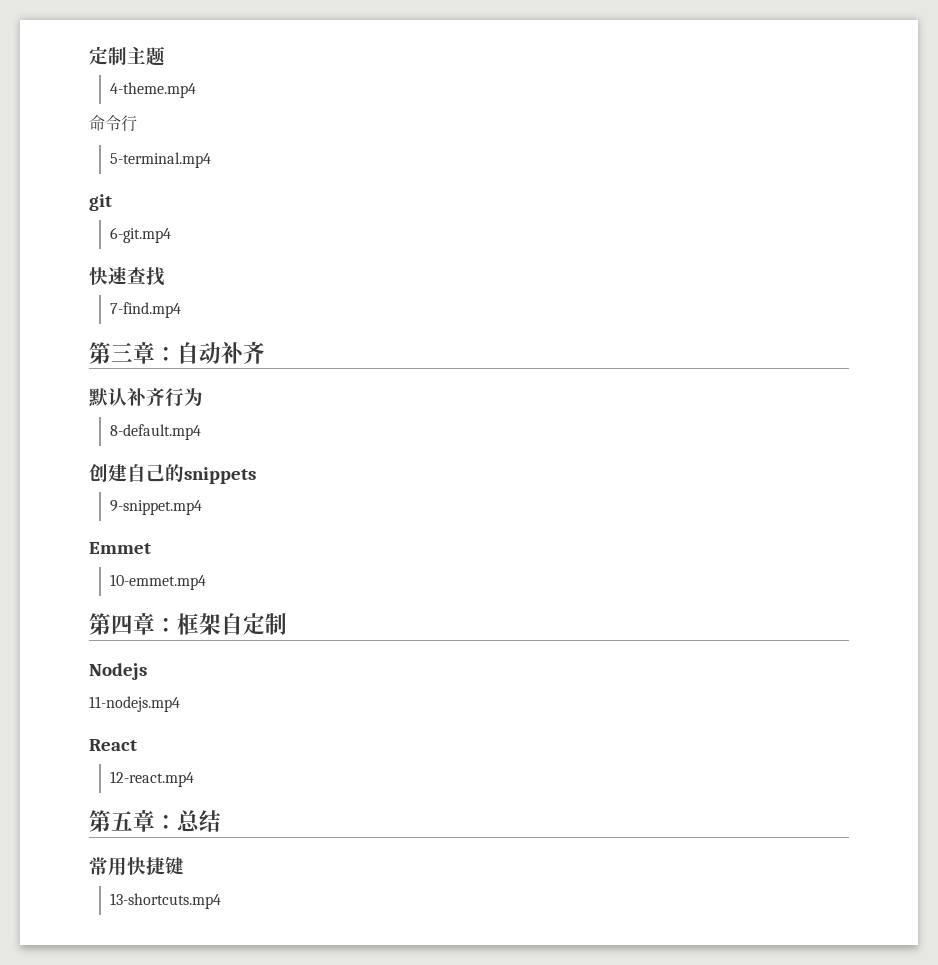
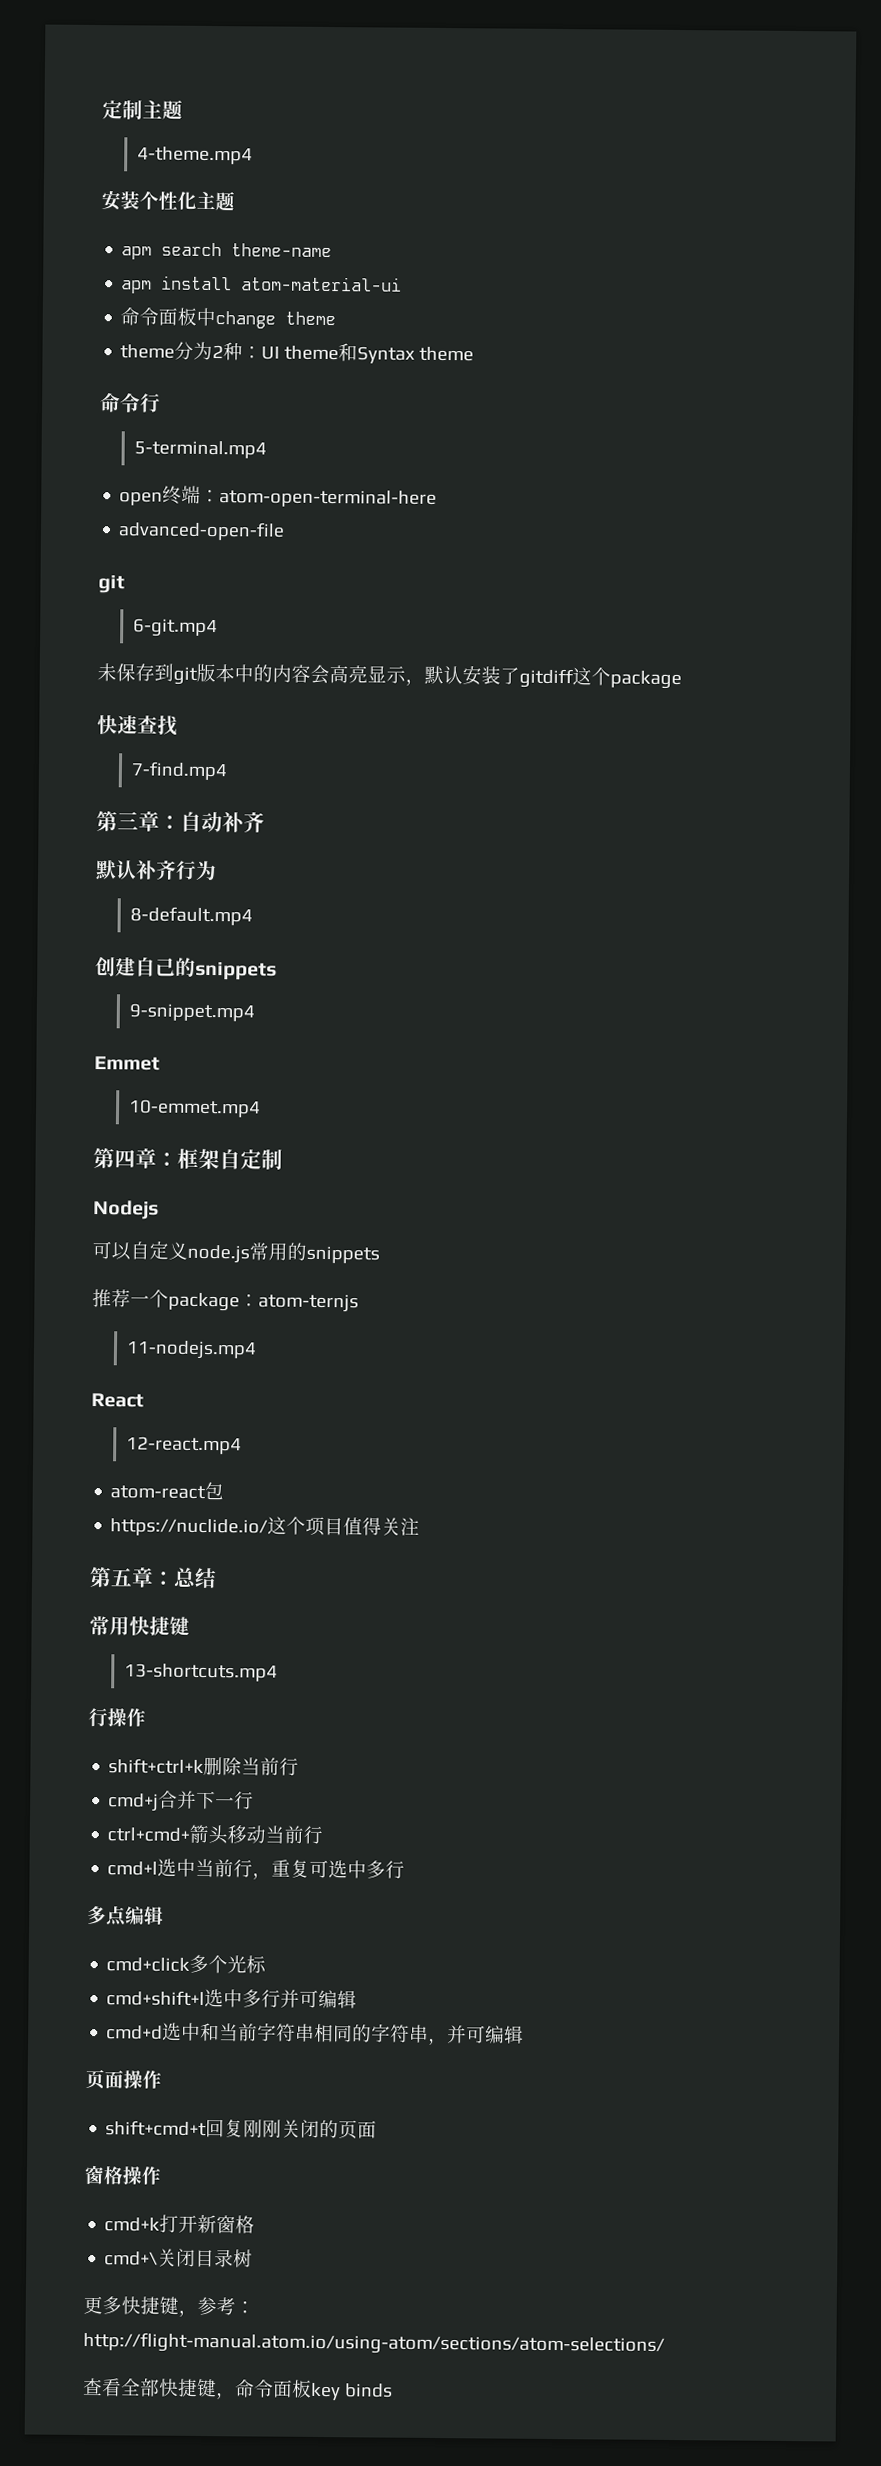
[89,115,137,132] [109,152,211,168] [89,194,112,211] [109,227,171,243] 命令行 // 5-terminal.mp4 // git // 6-git.mp4 -> [101,190,235,212] [121,242,333,260] [121,275,403,294] [120,307,337,329] [120,341,475,364] [100,393,161,413] [134,440,268,459] [119,485,438,508] [118,521,286,541] [98,575,125,594] [133,618,219,638] [97,663,682,690] 安装个性化主题 // apm search theme-name // apm install atom-material-ui // 命令面板中change theme // theme分为2种：UI theme和Syntax theme // 命令行 // 5-terminal.mp4 // open终端：atom-open-terminal-here // advanced-open-file // git // 6-git.mp4 // 未保存到git版本中的内容会高亮显示，默认安装了gitdiff这个package
[89,696,180,712] [89,739,137,751] [109,771,194,787] 11-nodejs.mp4 // React // 12-react.mp4 -> [92,1240,380,1264] [92,1289,359,1313] [126,1340,258,1360] [91,1393,144,1408] [126,1436,243,1455] [110,1481,225,1501] [110,1516,421,1537] 可以自定义node.js常用的snippets // 推荐一个package：atom-ternjs // 11-nodejs.mp4 // React // 12-react.mp4 // atom-react包 // https://nuclide.io/这个项目值得关注
(221, 901) none -> [88,1708,146,1728] [108,1756,300,1776] [108,1790,255,1812] [107,1824,324,1845] [107,1858,406,1880] [87,1906,164,1927] [106,1954,267,1974] [106,1989,358,2009] [106,2022,525,2046] [85,2068,162,2090] [105,2119,378,2140] [84,2164,162,2185] [104,2214,256,2234] [104,2248,254,2268] [83,2295,255,2317] [83,2331,665,2356] [83,2377,393,2401] // 行操作 // shift+ctrl+k删除当前行 // cmd+j合并下一行 // ctrl+cmd+箭头移动当前行 // cmd+l选中当前行，重复可选中多行 // 多点编辑 // cmd+click多个光标 // cmd+shift+l选中多行并可编辑 // cmd+d选中和当前字符串相同的字符串，并可编辑 // 页面操作 // shift+cmd+t回复刚刚关闭的页面 // 窗格操作 // cmd+k打开新窗格 // cmd+\关闭目录树 // 更多快捷键，参考：http://flight-manual.atom.io/using-atom/sections/atom-selections/ // 查看全部快捷键，命令面板key binds

